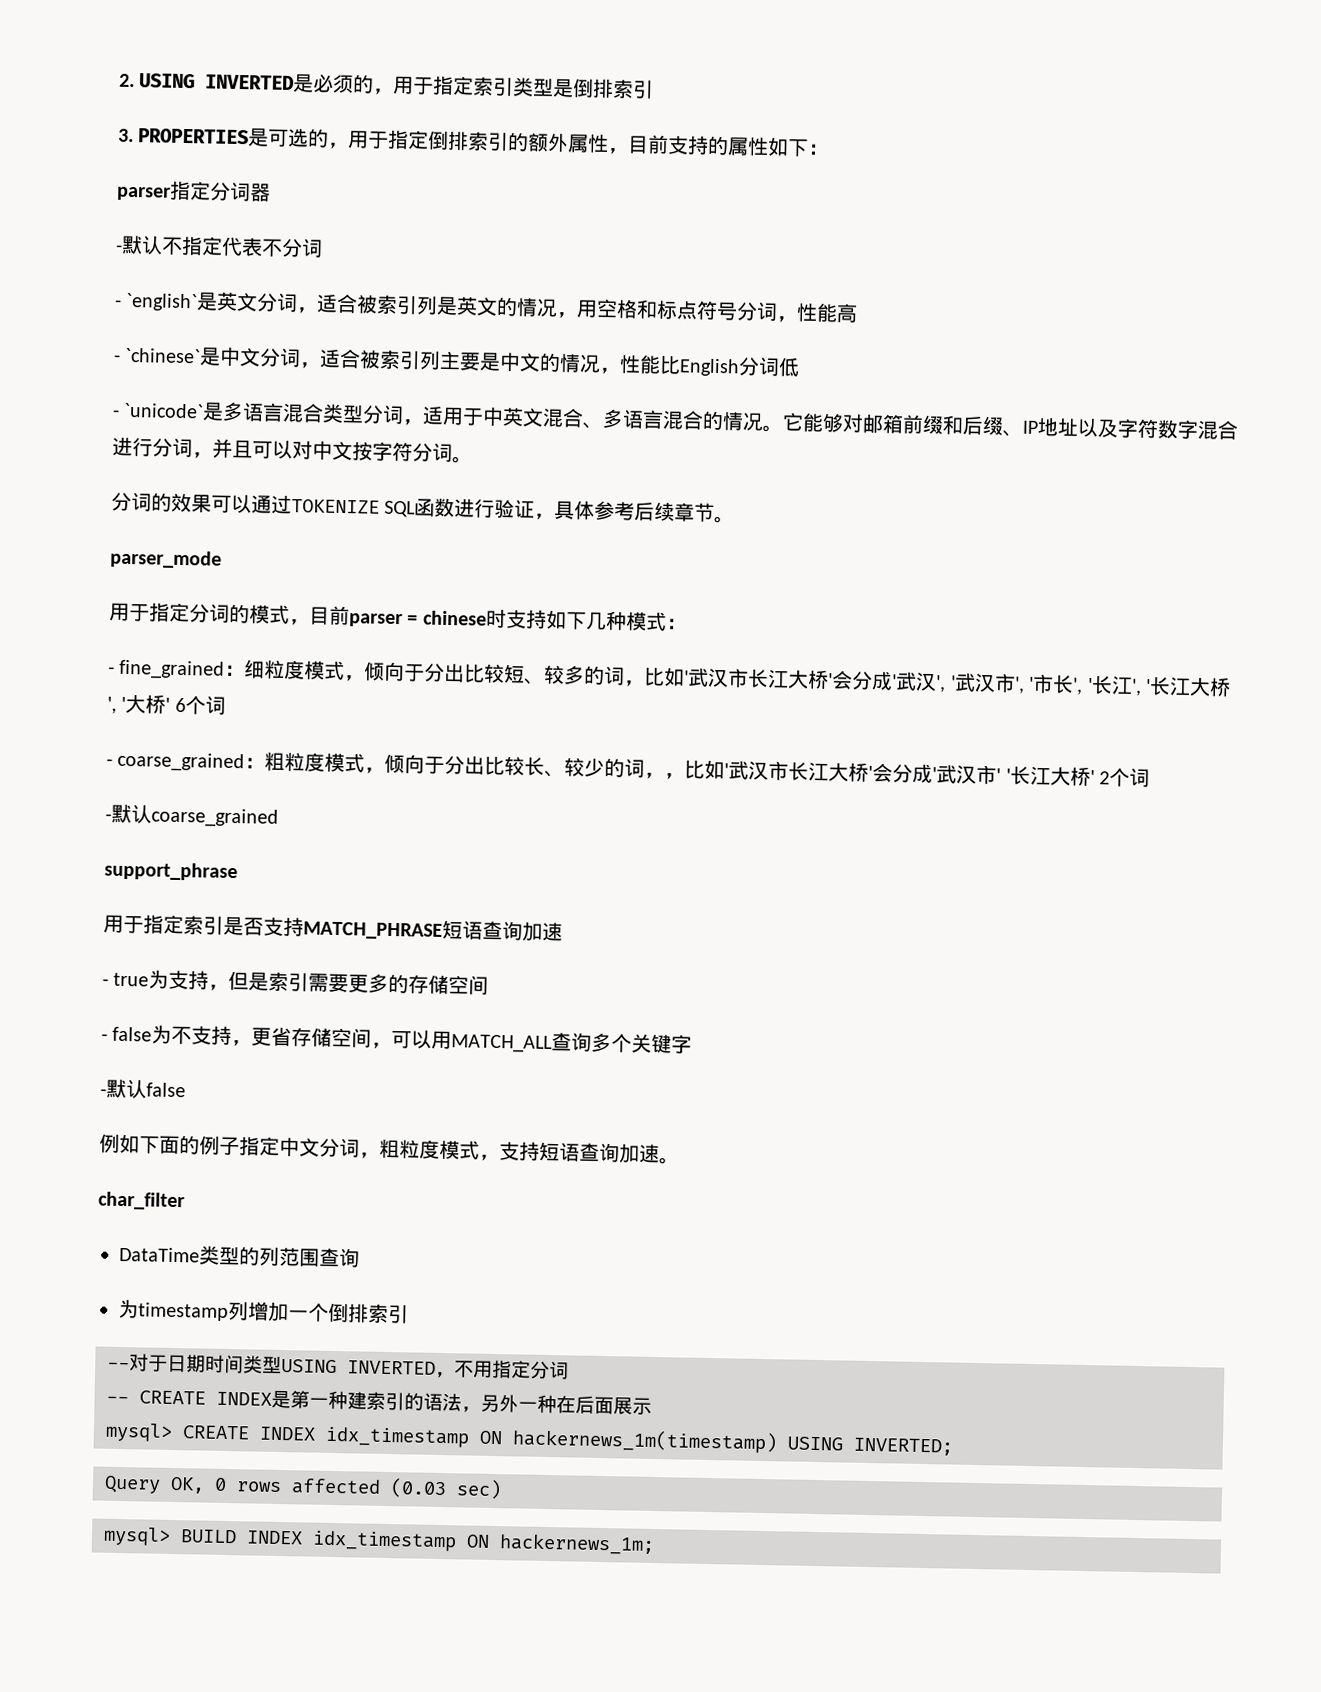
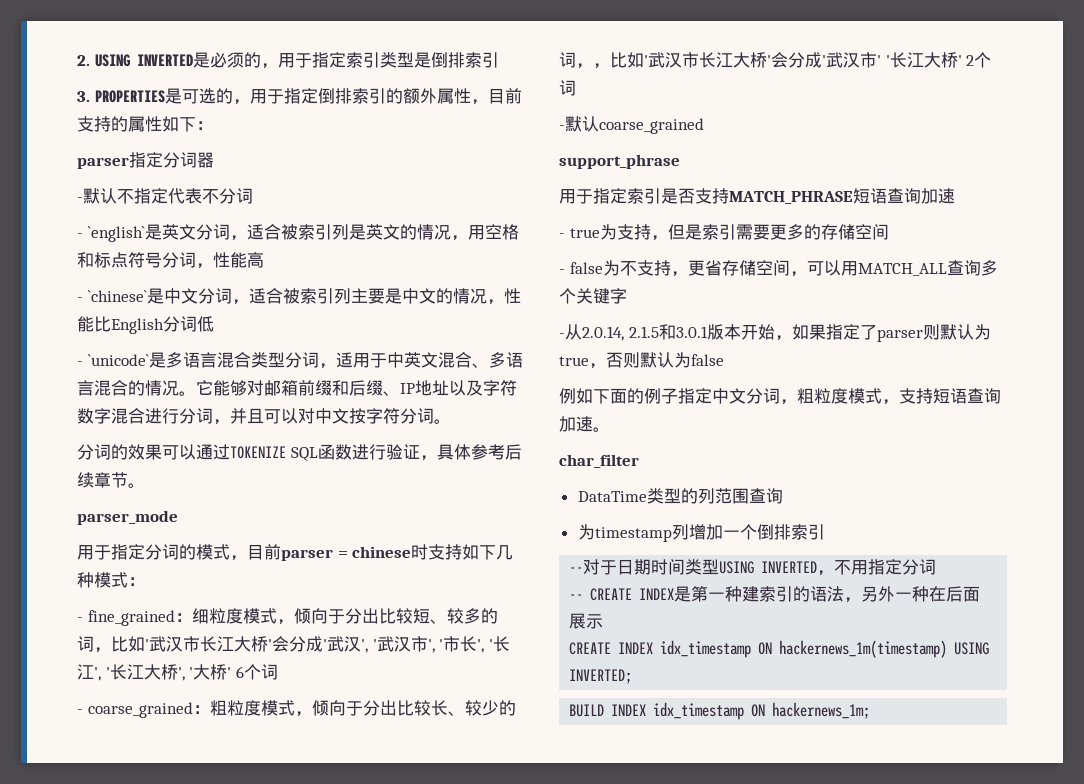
[106,1078,147,1099] 默认 -> [565,324,991,342] [559,352,691,369] 从2.0.14, 2.1.5和3.0.1版本开始，如果指定了parser则默认为true，否则默认为
[105,1422,173,1442] mysql> -> (604, 621) none
[104,1475,502,1500] [103,1526,171,1546] Query OK, 0 rows affected (0.03 sec) // mysql> -> (633, 676) none

